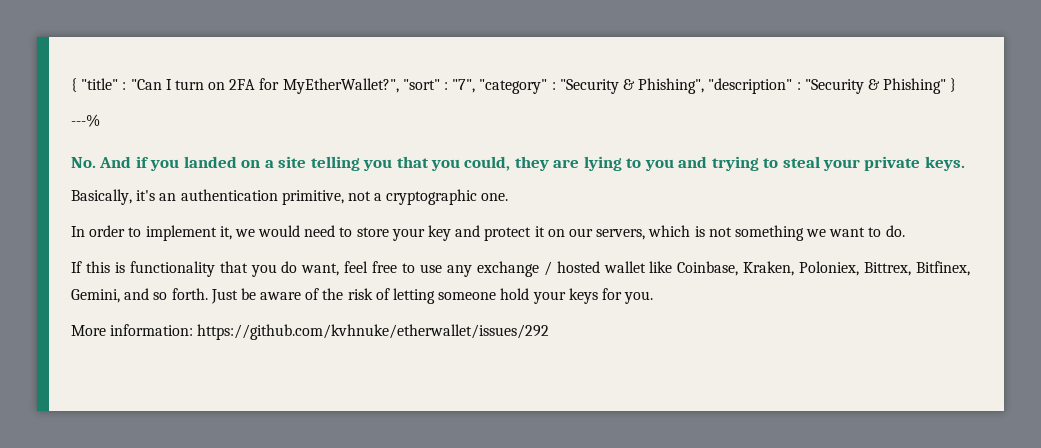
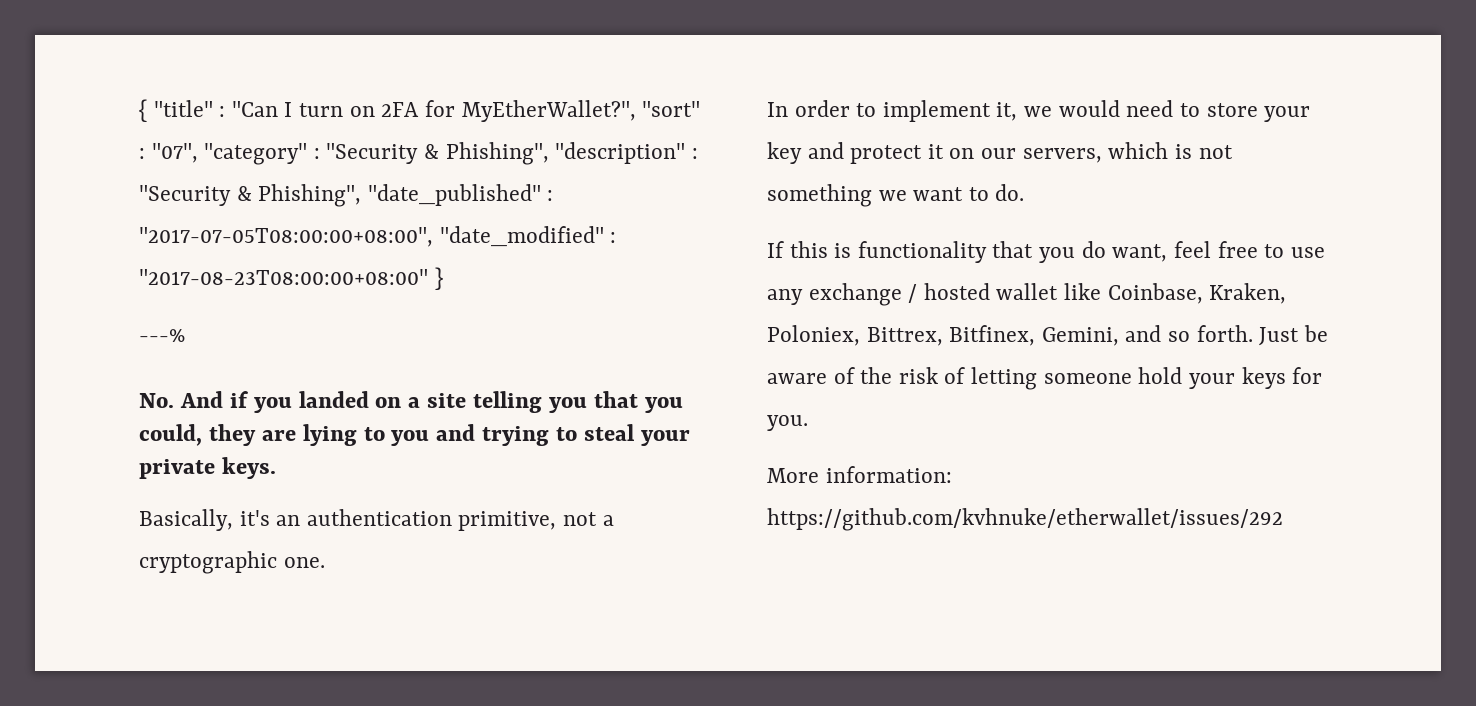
[452,79,476,93] "7", -> [151,143,198,163] "07",
[883,78,947,94] Phishing" -> [258,184,554,207] [139,226,617,247] [139,269,428,285] Phishing", "date_published" : "2017-07-05T08:00:00+08:00", "date_modified" : "2017-08-23T08:00:00+08:00"

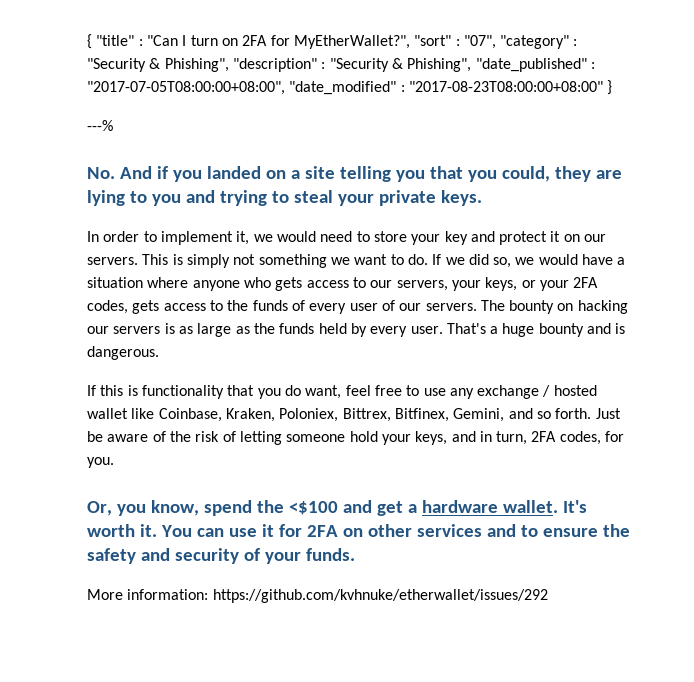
[139,509,614,531] [139,551,325,574] // Basically, it's an authentication primitive, not a cryptographic one. -> (482, 198) none
[1022,142,1192,163] servers, which is -> [87,254,230,268] servers. This is simply
(1025, 192) none -> [432,254,626,268] [87,277,599,291] [87,300,628,314] [87,323,626,337] [87,346,159,360] If we did so, we would have a situation where anyone who gets access to our servers, your keys, or your 2FA codes, gets access to the funds of every user of our servers. The bounty on hacking our servers is as large as the funds held by every user. That's a huge bounty and is dangerous.
[1241,367,1323,389] [767,415,808,431] keys for you. -> [415,431,625,445] [87,457,114,468] [87,500,587,516] [87,524,630,537] [87,548,355,564] keys, and in turn, 2FA codes, for you. // Or, you know, spend the <$100 and get a hardware wallet. It's worth it. You can use it for 2FA on other services and to ensure the safety and security of your funds.

